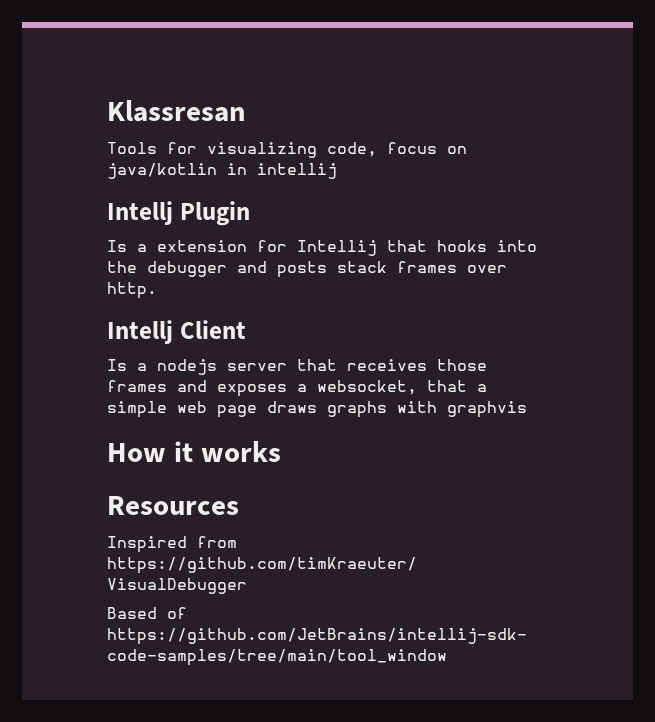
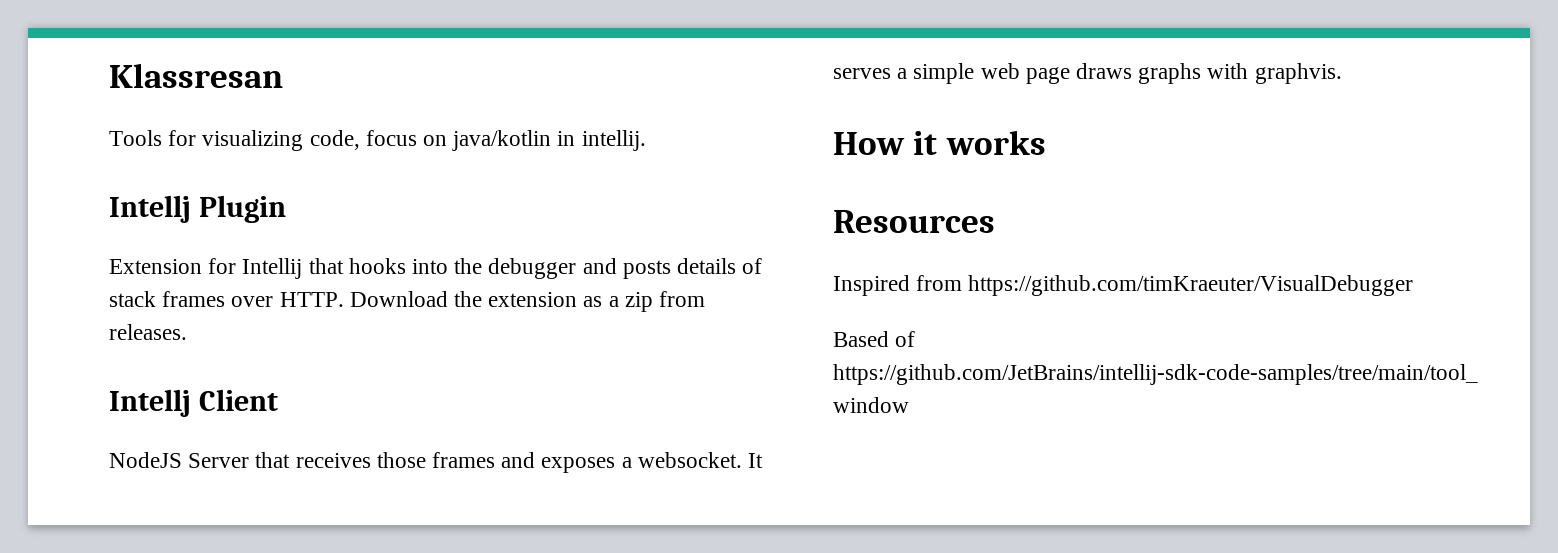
[257,163,337,179] intellij -> [581,130,646,151] intellij.
[107,240,247,252] Is a extension -> [109,259,202,274] Extension
(327, 269) none -> [677,258,763,274] details of
[107,282,157,299] [107,320,246,344] [107,359,287,375] http. // Intellj Client // Is a nodejs server -> [279,291,706,312] [109,324,187,340] [109,389,278,417] [109,452,250,468] HTTP. Download the extension as a zip from releases. // Intellj Client // NodeJS Server
[317,380,467,395] websocket, that -> [637,452,764,468] [833,68,891,79] websocket. It serves
[447,401,527,418] graphvis -> [1254,63,1342,84] graphvis.

